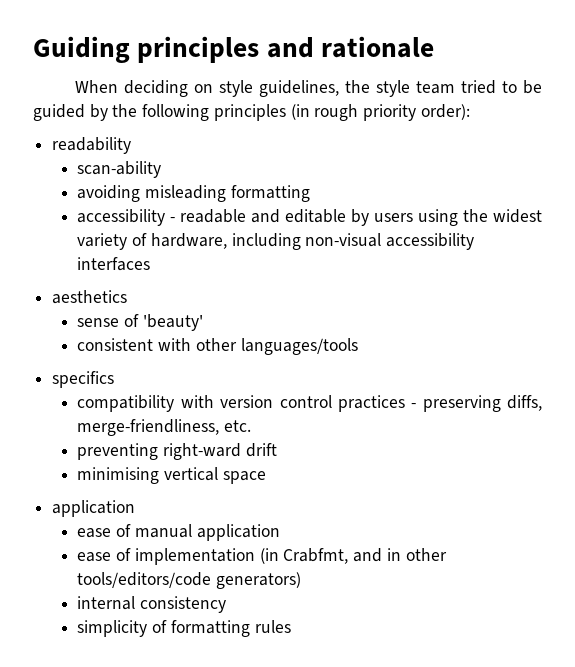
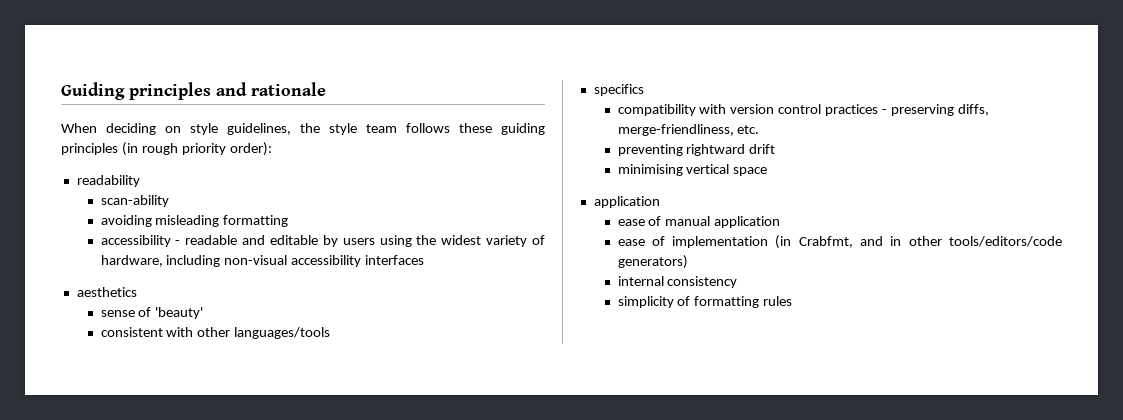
[460,80,542,94] [33,104,210,121] tried to be guided by the following -> [406,123,545,135] follows these guiding
[163,443,242,460] right-ward -> [686,144,746,156] rightward

